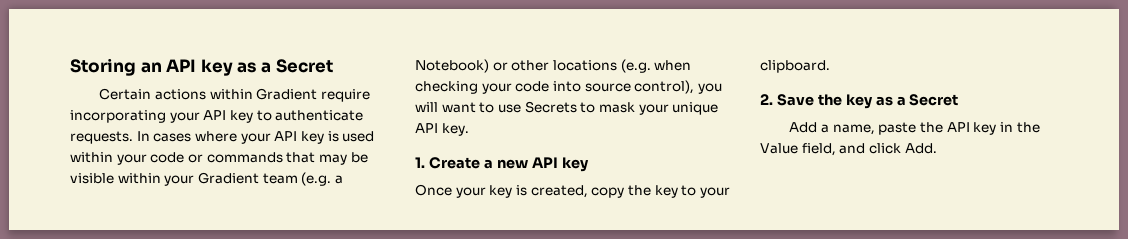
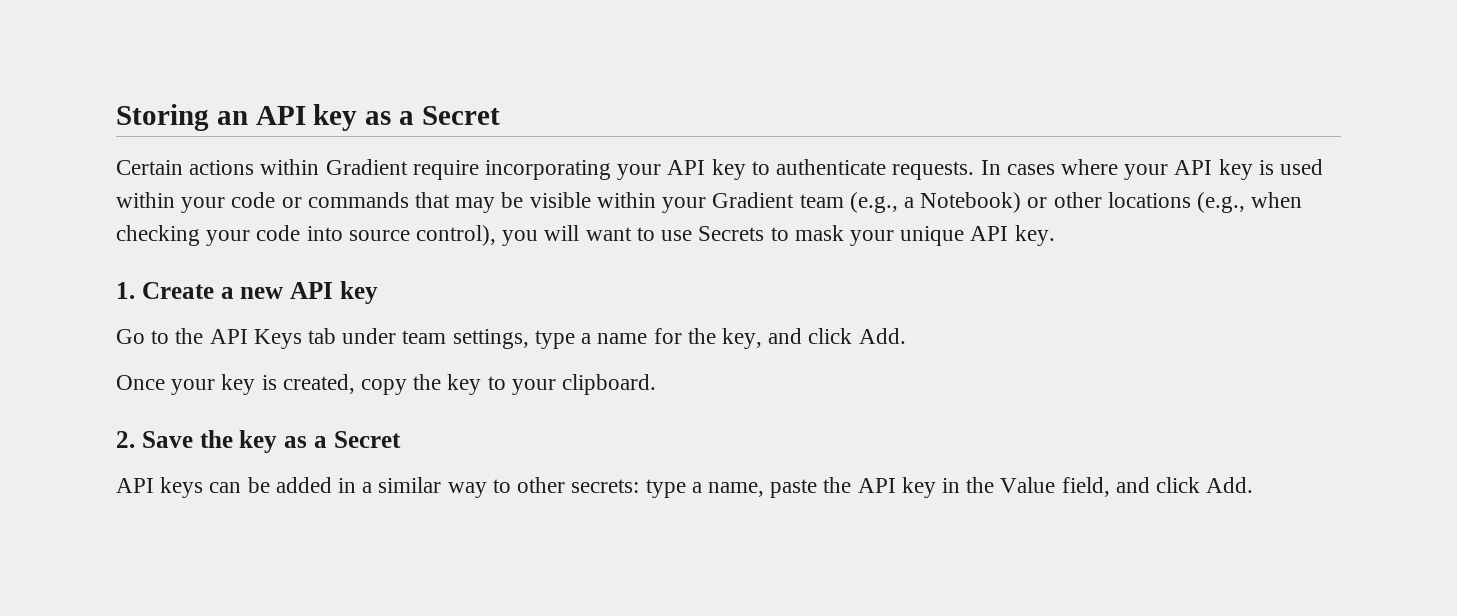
[301,172,332,186] (e.g. -> [849,192,898,213] (e.g.,
[620,59,651,73] (e.g. -> [1196,192,1245,213] (e.g.,
(589, 164) none -> [116,328,906,349] // Go to the API Keys tab under team settings, type a name for the key, and click Add.
[789,122,818,133] Add -> [116,477,686,498] API keys can be added in a similar way to other secrets: type

